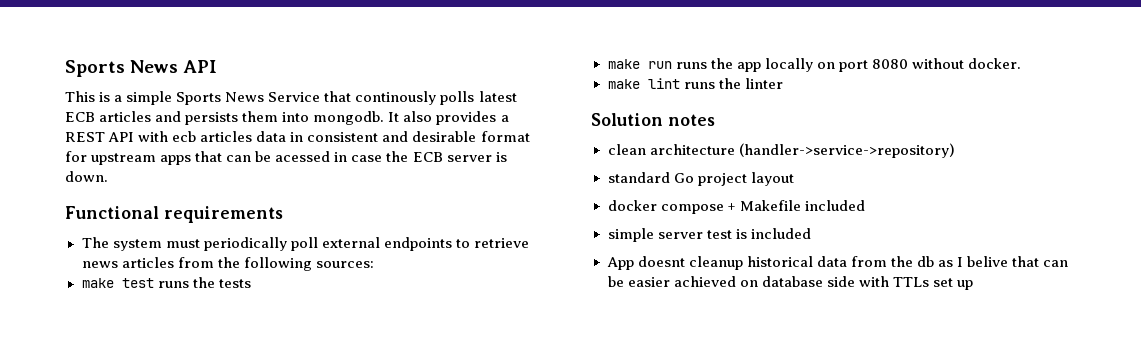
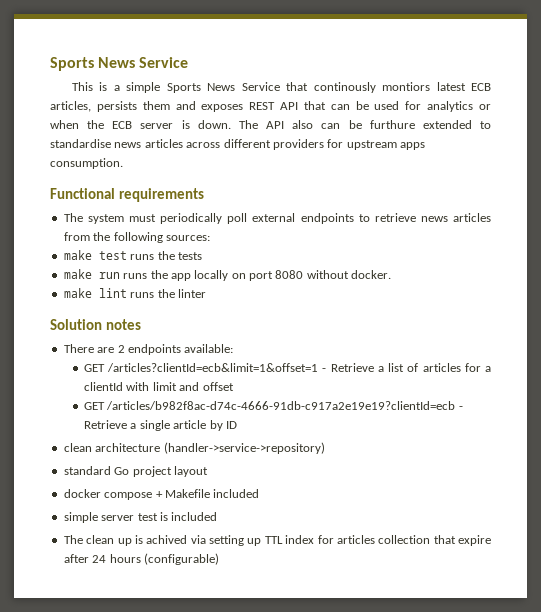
[65,60,218,77] Sports News API -> [50,57,189,71] Sports News Service
[440,91,475,105] polls -> [382,82,431,91] montiors
[99,111,509,125] [65,131,530,142] [65,151,383,165] articles and persists them into mongodb. It also provides a REST API with ecb articles data in consistent and desirable format for upstream apps that can be acessed in case -> [50,101,492,112] [50,120,79,129] articles, persists them and exposes REST API that can be used for analytics or when
(108, 176) none -> [238,120,491,129] [50,139,425,150] [50,158,123,169] The API also can be furthure extended to standardise news articles across different providers for upstream apps consumption.
(715, 120) none -> [63,344,234,355] [84,363,491,372] [84,382,234,391] [84,401,463,410] [84,420,237,431] // There are 2 endpoints available: // GET /articles?clientId=ecb&limit=1&offset=1 - Retrieve a list of articles for a clientId with limit and offset // GET /articles/b982f8ac-d74c-4666-91db-c917a2e19e19?clientId=ecb - Retrieve a single article by ID
[606,256,1069,270] [607,276,973,290] App doesnt cleanup historical data from the db as I belive that can be easier achieved on database side with TTLs set up -> [63,535,491,546] [63,553,219,565] The clean up is achived via setting up TTL index for articles collection that expire after 24 hours (configurable)

